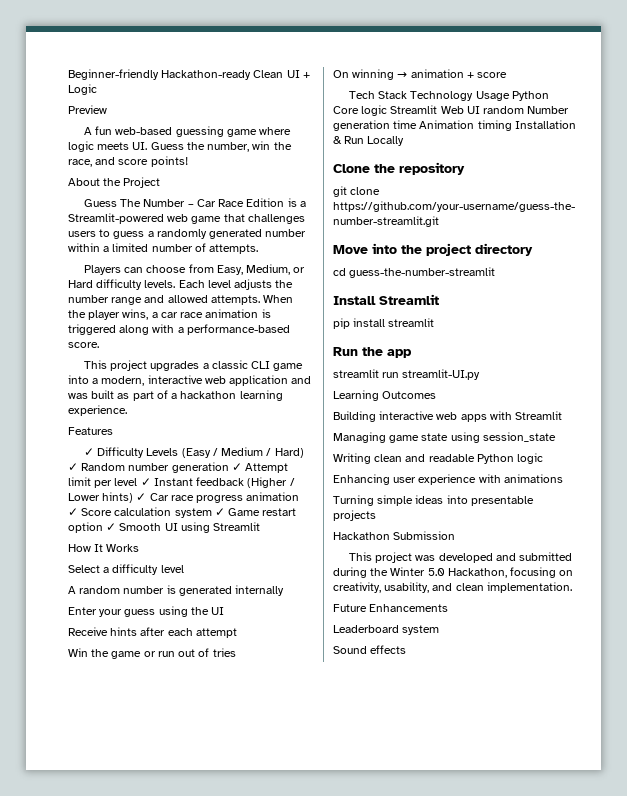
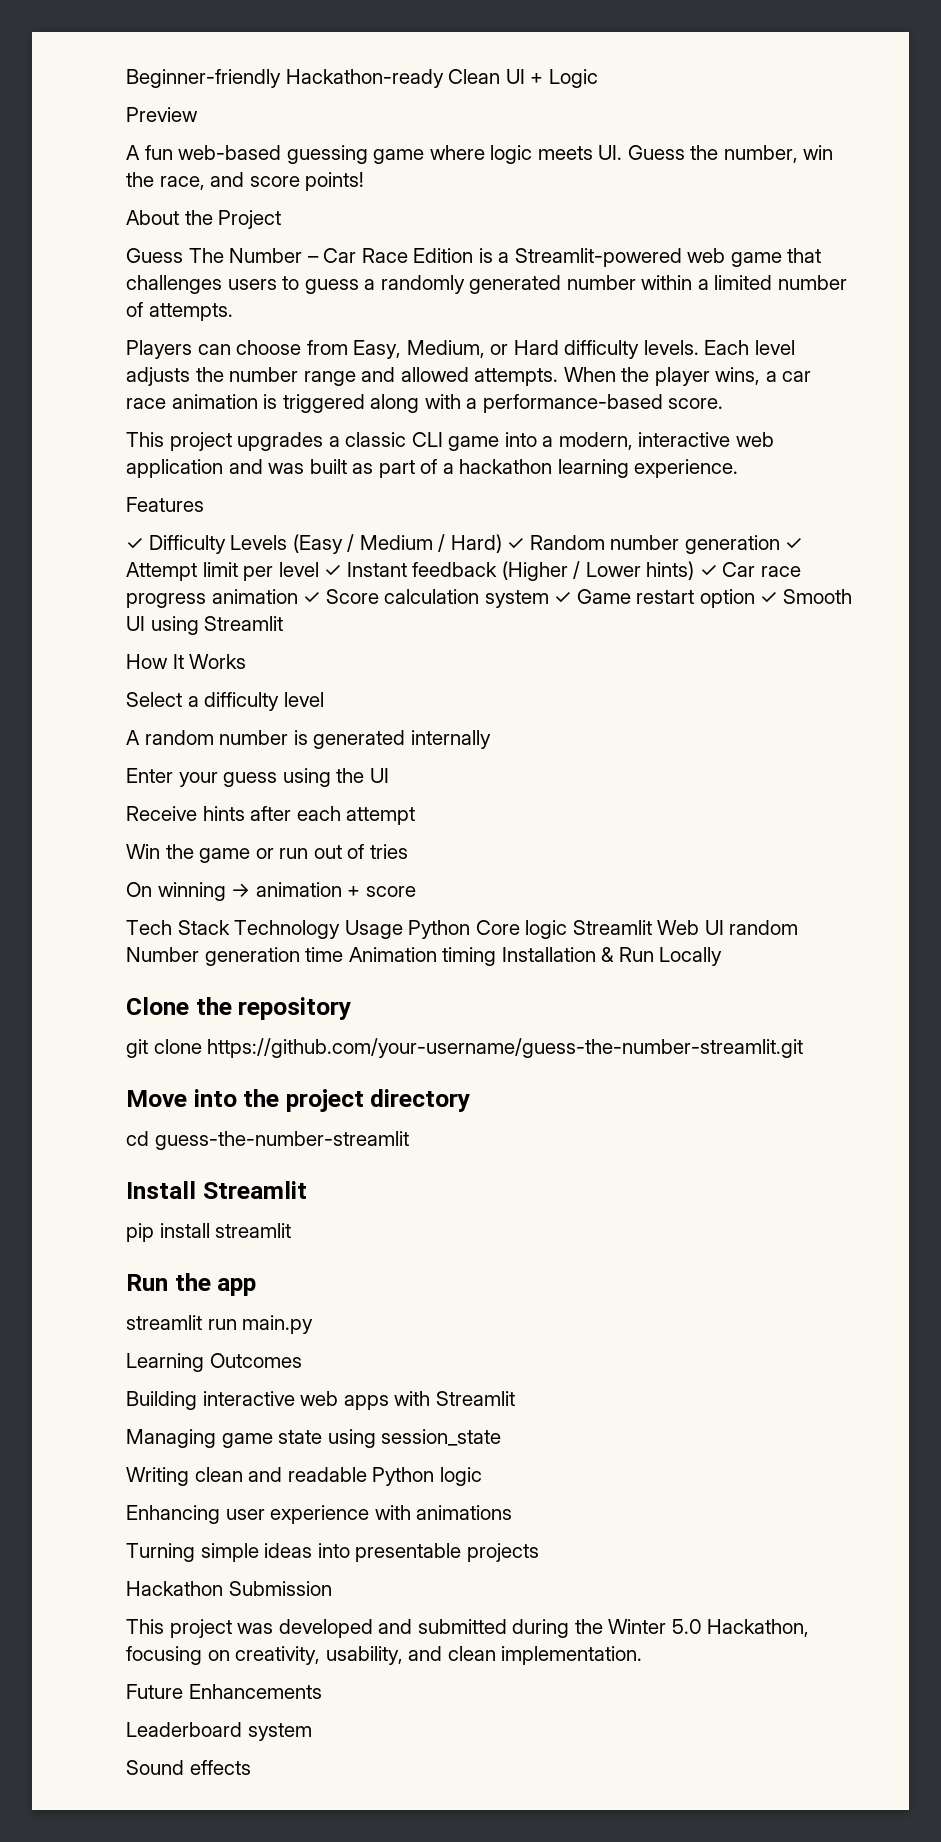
[402,369,481,380] streamlit-UI.py -> [242,1315,314,1334] main.py

